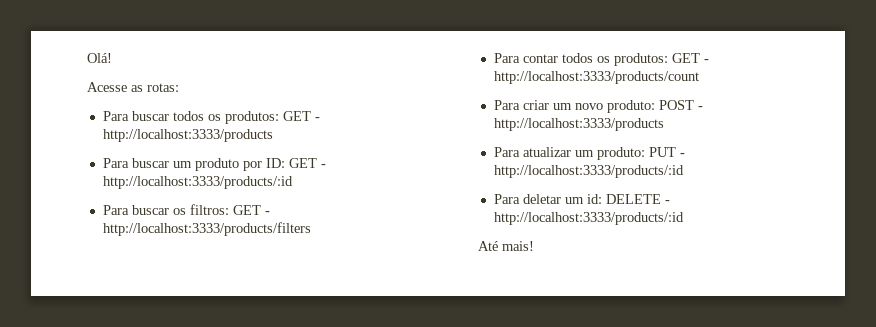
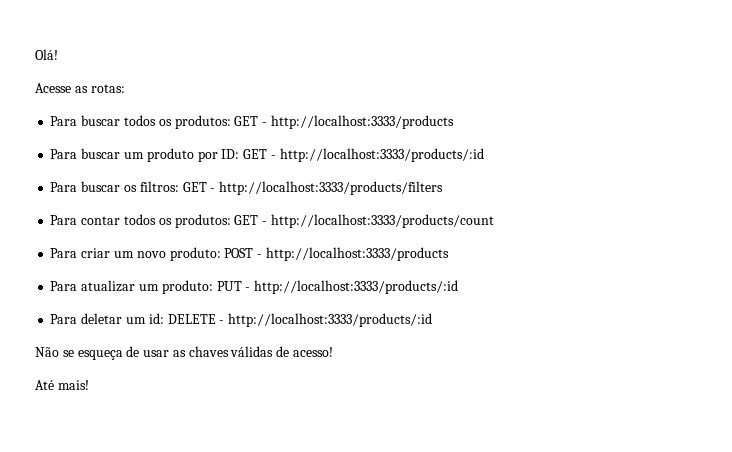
(684, 218) none -> [35,346,334,360] // Não se esqueça de usar as chaves válidas de acesso!

